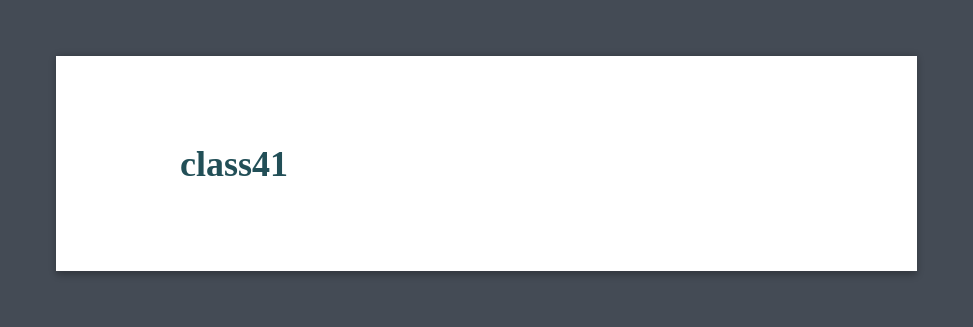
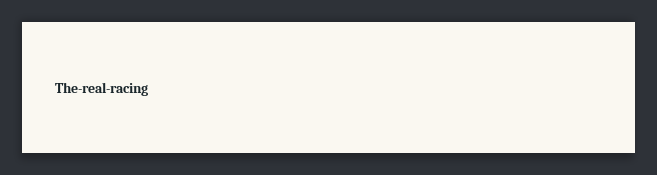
[180,151,288,176] class41 -> [55,82,148,96] The-real-racing

